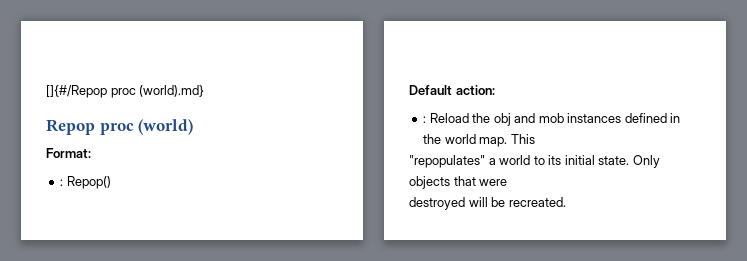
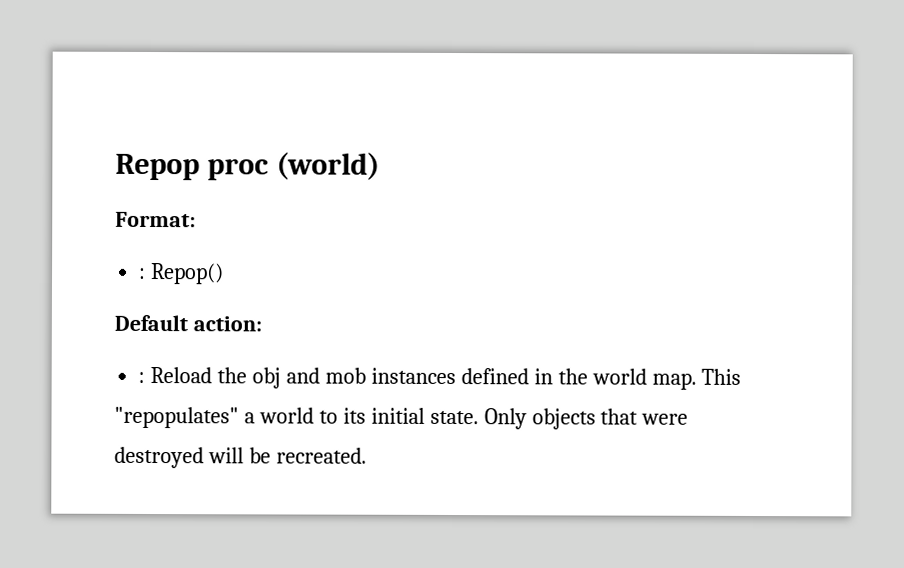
[46,85,205,98] []{#/Repop proc (world).md} // -> (115, 167) none

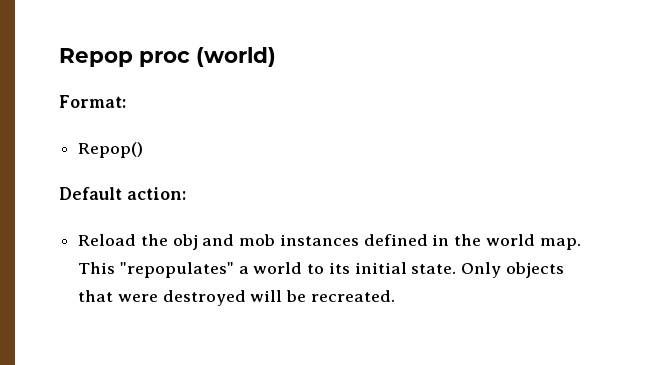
[139,267,147,279] : -> (126, 101) none
[138,371,146,383] : -> (186, 193) none
(742, 376) // -> (116, 268) none
(689, 419) // -> (158, 298) none

